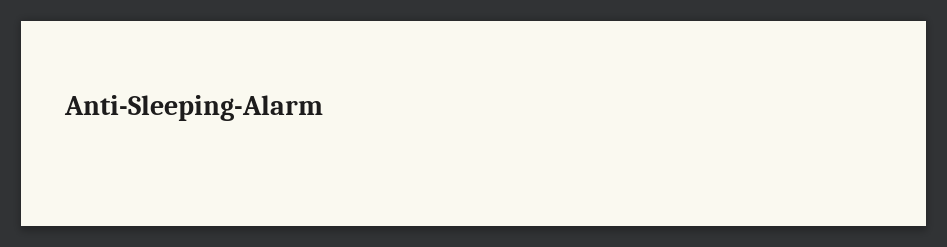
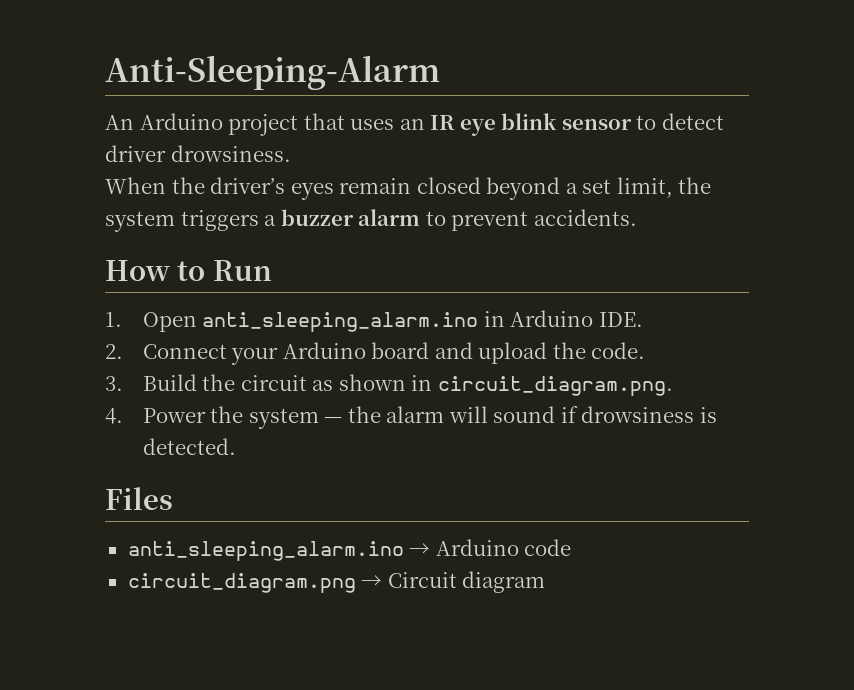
(323, 108) none -> [105,113,724,136] [105,145,291,162] [105,177,712,200] [105,209,637,232] [105,260,272,281] [105,310,643,332] [105,342,646,365] [105,374,673,396] [105,406,717,429] [142,438,236,455] [105,487,173,510] [127,539,572,561] [127,571,546,593] // An Arduino project that uses an IR eye blink sensor to detect driver drowsiness. // When the driver’s eyes remain closed beyond a set limit, the system triggers a buzzer alarm to prevent accidents. // How to Run // 1. Open anti_sleeping_alarm.ino in Arduino IDE. // 2. Connect your Arduino board and upload the code. // 3. Build the circuit as shown in circuit_diagram.png. // 4. Power the system — the alarm will sound if drowsiness is detected. // Files // anti_sleeping_alarm.ino → Arduino code // circuit_diagram.png → Circuit diagram

